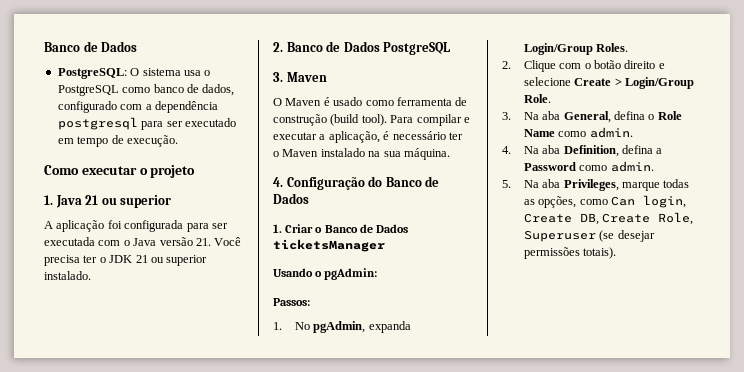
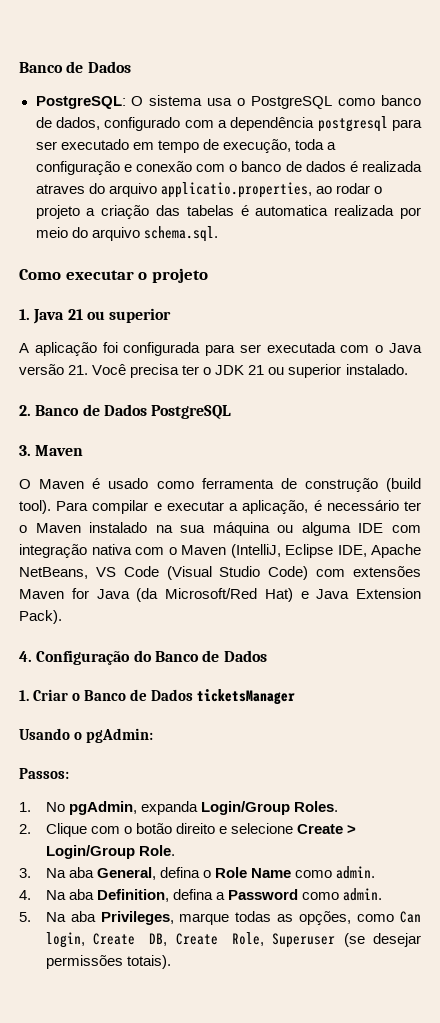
[126,135,178,147] execução. -> [222,139,336,153] [35,161,423,175] [35,182,382,198] [35,205,421,219] [35,226,218,242] execução, toda a configuração e conexão com o banco de dados é realizada atraves do arquivo applicatio.properties, ao rodar o projeto a criação das tabelas é automatica realizada por meio do arquivo schema.sql.
[403,148,450,160] máquina. -> [212,522,421,536] [19,544,421,558] [19,566,422,580] [19,588,421,602] [19,610,62,624] máquina ou alguma IDE com integração nativa com o Maven (IntelliJ, Eclipse IDE, Apache NetBeans, VS Code (Visual Studio Code) com extensões Maven for Java (da Microsoft/Red Hat) e Java Extension Pack).

